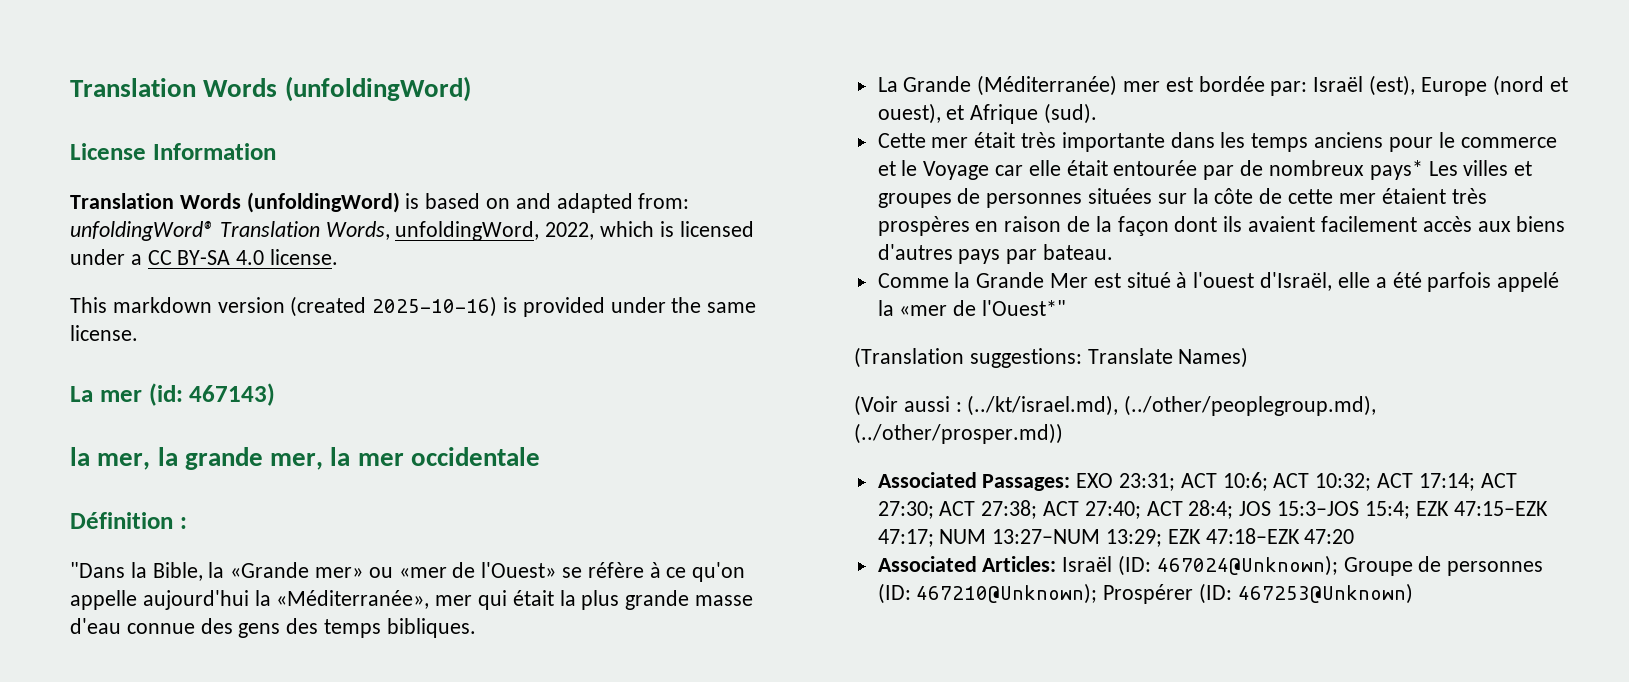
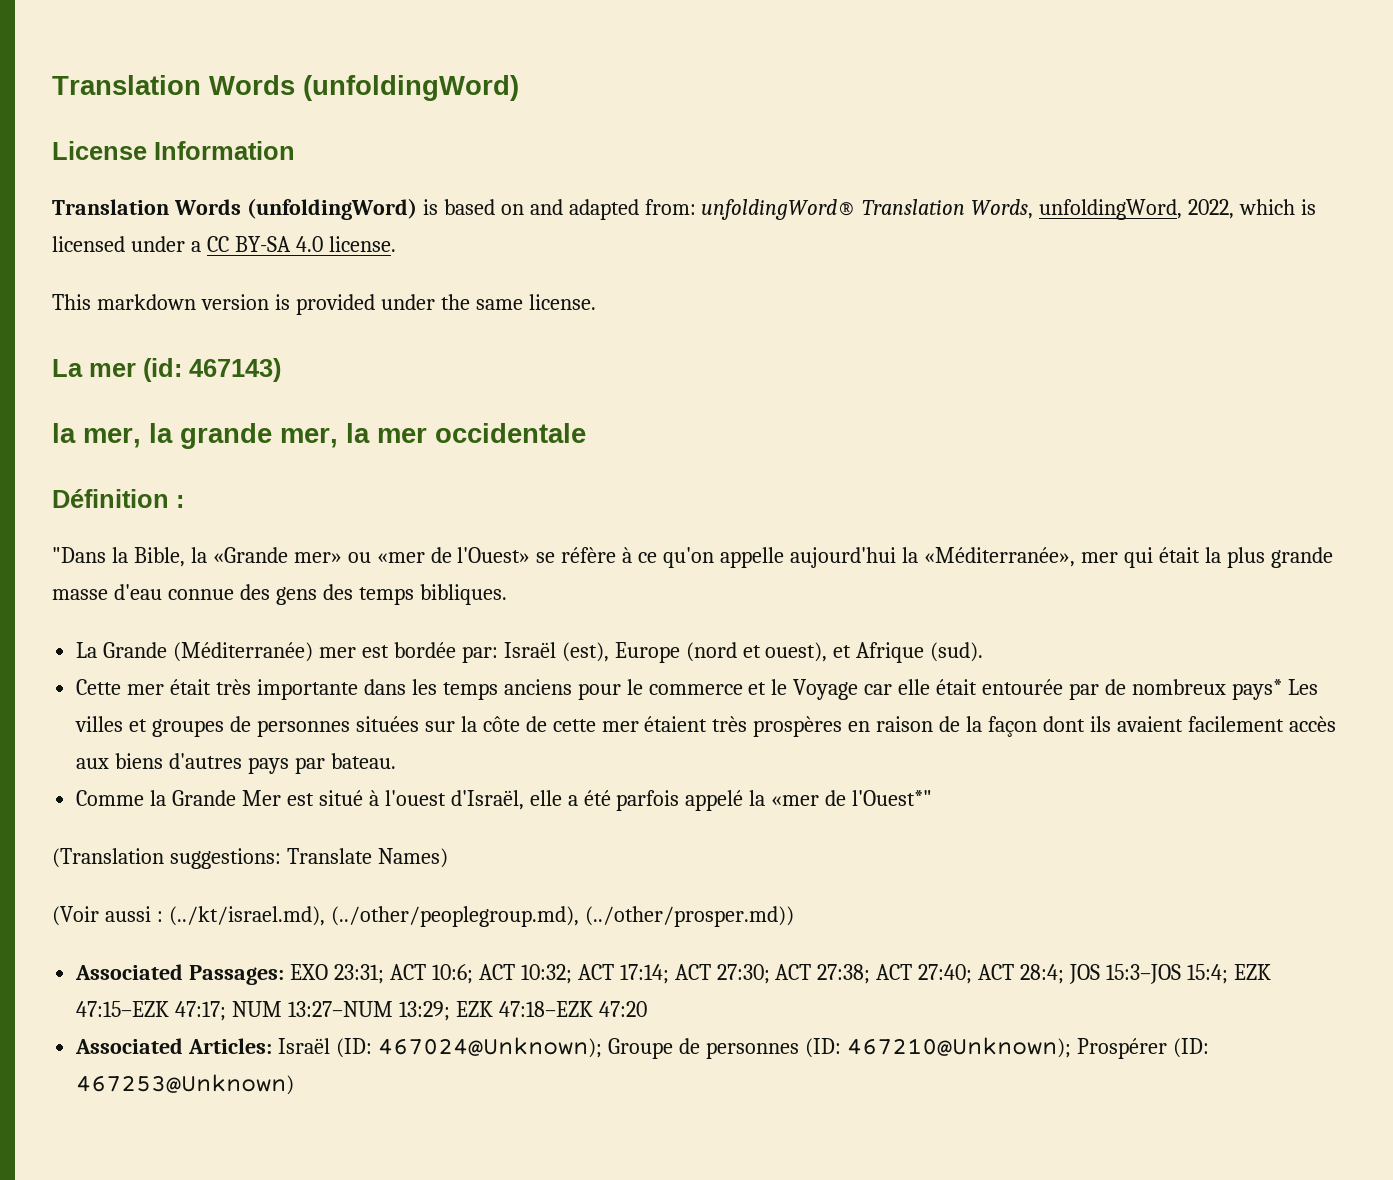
[290,296,498,317] (created 2025-10-16) -> (269, 302) none

